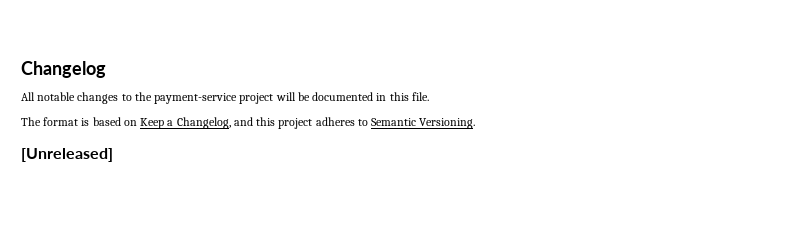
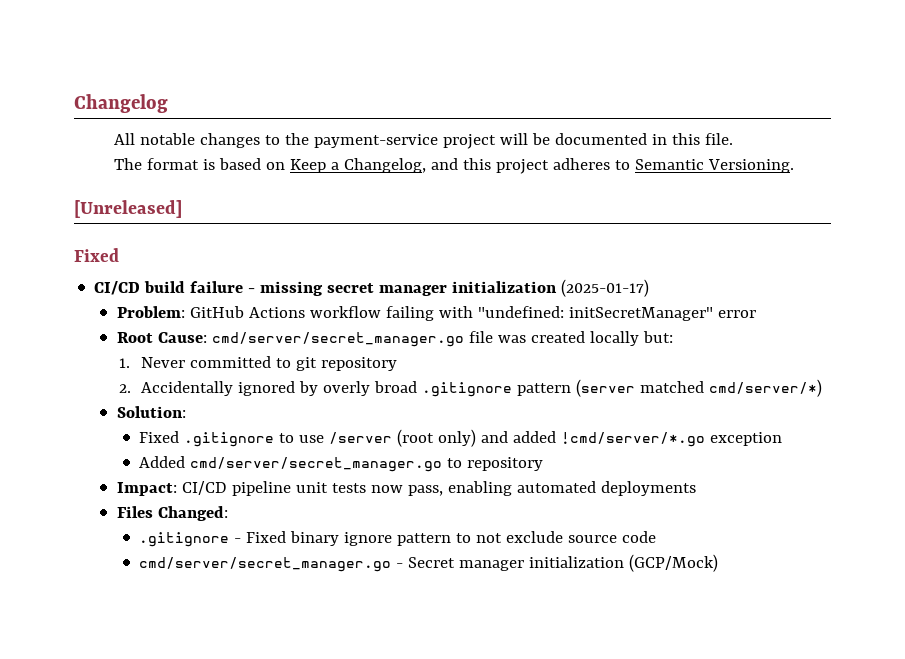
(113, 155) none -> [74,248,119,262] [94,279,650,297] [116,306,756,321] [116,331,673,347] [118,356,398,371] [118,379,823,397] [116,406,186,418] [139,429,783,447] [139,456,544,472] [116,481,696,496] [116,506,228,521] [139,531,657,547] [139,554,719,572] // Fixed // CI/CD build failure - missing secret manager initialization (2025-01-17) // Problem: GitHub Actions workflow failing with "undefined: initSecretManager" error // Root Cause: cmd/server/secret_manager.go file was created locally but: // 1. Never committed to git repository // 2. Accidentally ignored by overly broad .gitignore pattern (server matched cmd/server/*) // Solution: // Fixed .gitignore to use /server (root only) and added !cmd/server/*.go exception // Added cmd/server/secret_manager.go to repository // Impact: CI/CD pipeline unit tests now pass, enabling automated deployments // Files Changed: // .gitignore - Fixed binary ignore pattern to not exclude source code // cmd/server/secret_manager.go - Secret manager initialization (GCP/Mock)

